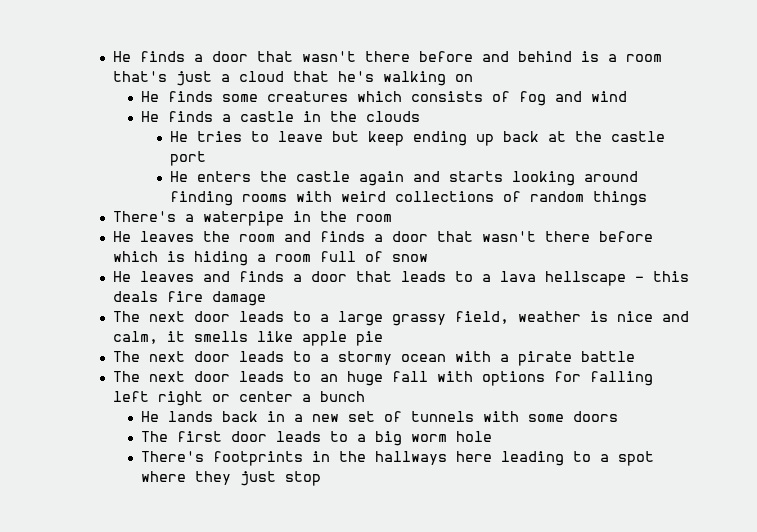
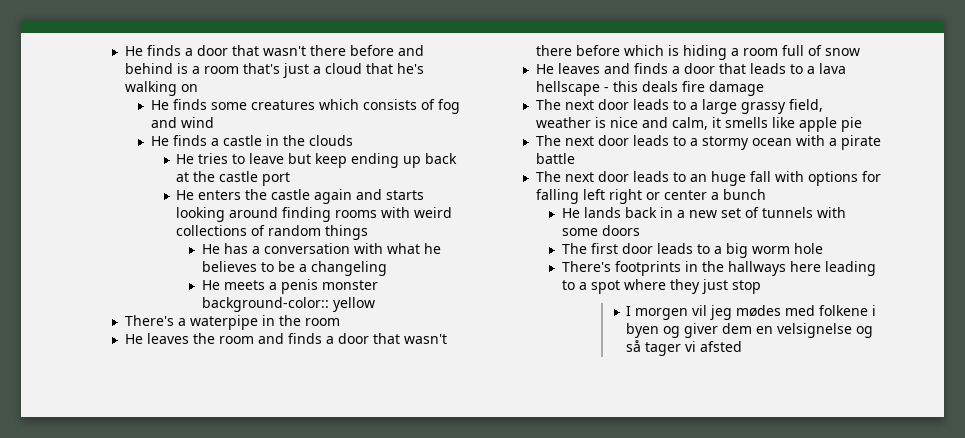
(648, 198) none -> [201,243,441,254] [201,261,387,276] [201,279,378,294] [201,297,375,312] // He has a conversation with what he believes to be a changeling // He meets a penis monster background-color:: yellow
(322, 478) none -> [626,305,877,320] [626,323,874,338] [626,340,743,356] // I morgen vil jeg mødes med folkene i byen og giver dem en velsignelse og så tager vi afsted

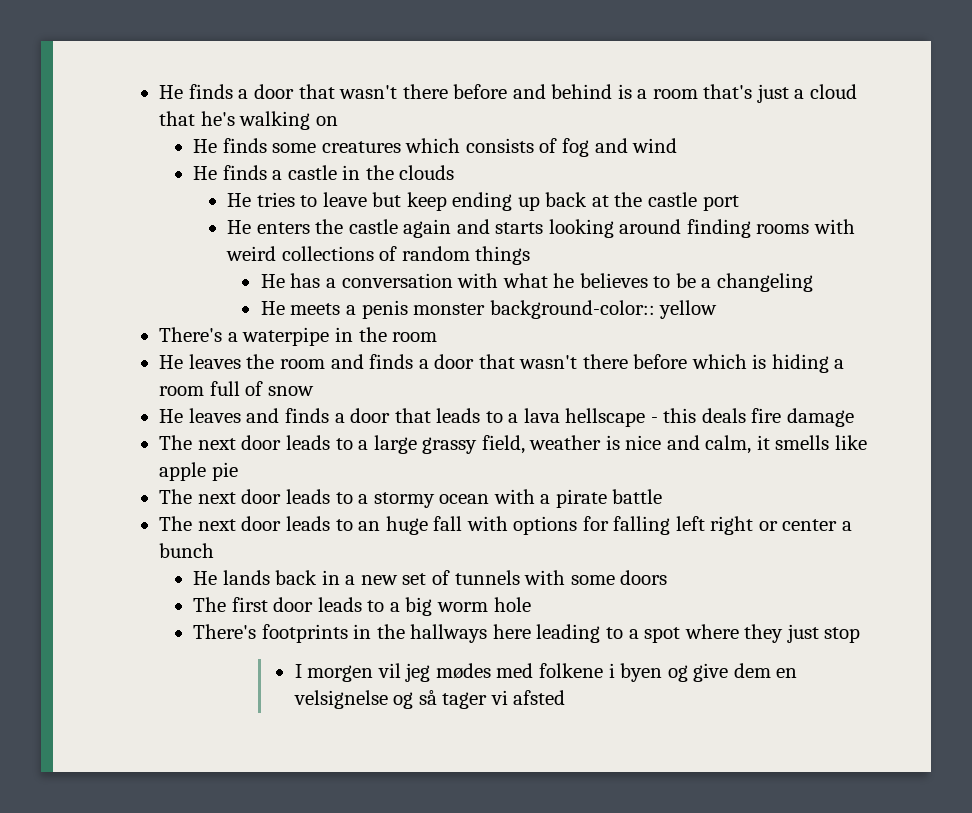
[684,323,719,338] giver -> [693,663,729,682] give

